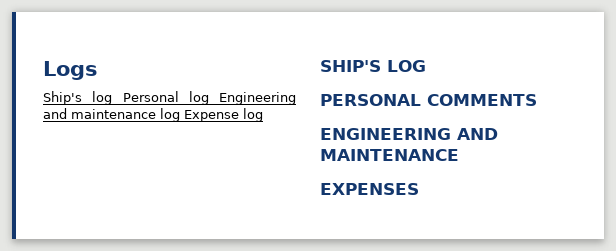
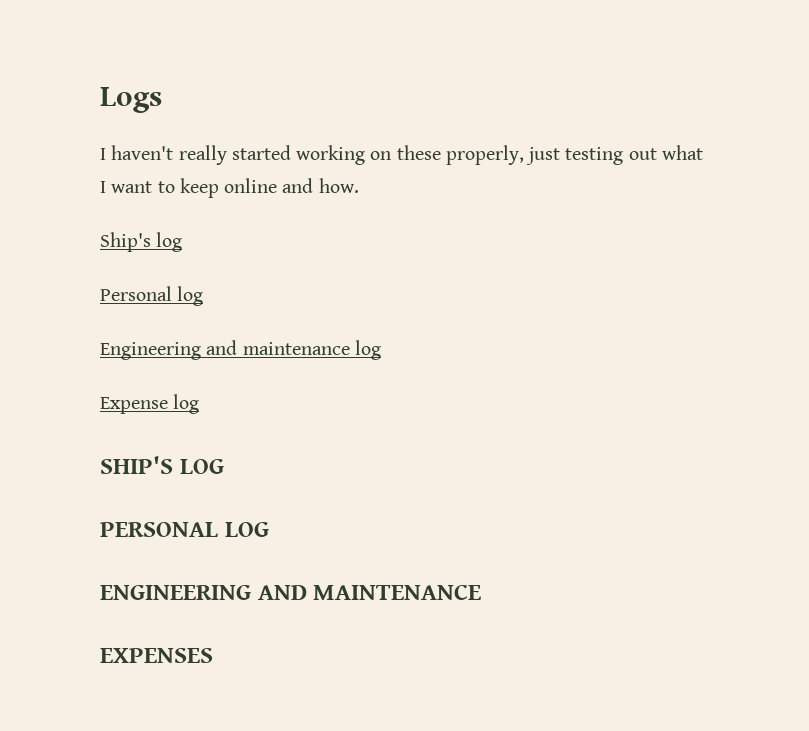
(98, 70) none -> [100,145,703,165] [100,178,359,198] // I haven't really started working on these properly, just testing out what I want to keep online and how.
(113, 98) none -> (183, 242) //
(209, 98) none -> (204, 296) //
(180, 115) none -> (381, 350) //
[427,94,537,106] COMMENTS -> [224,522,269,537] LOG

